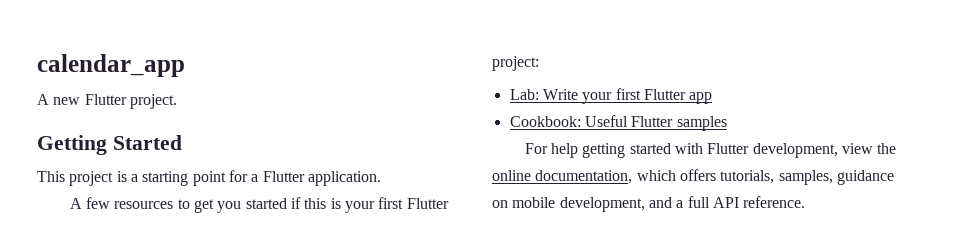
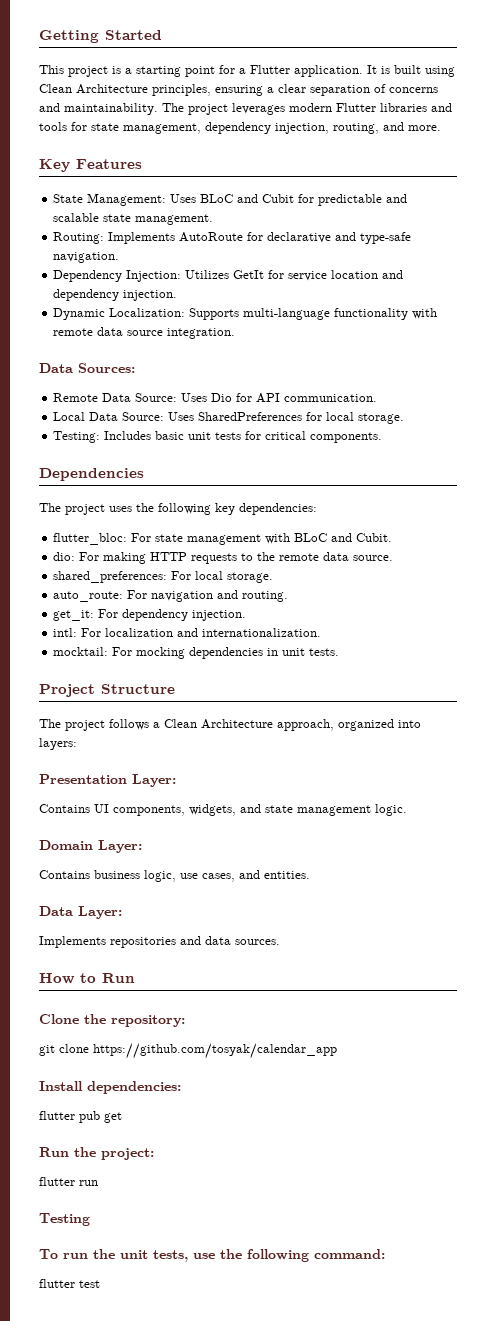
[37,54,185,77] [37,94,177,109] calendar_app // A new Flutter project. // -> (39, 36) none
[69,197,449,213] [492,56,539,71] [509,88,713,104] [509,115,727,131] [524,143,897,158] [492,169,894,185] [492,196,806,212] // A few resources to get you started if this is your first Flutter project: // Lab: Write your first Flutter app // Cookbook: Useful Flutter samples // For help getting started with Flutter development, view the online documentation, which offers tutorials, samples, guidance on mobile development, and a full API reference. -> [367,65,455,77] [39,84,438,96] [39,103,452,115] [39,122,441,134] [39,159,142,172] [53,193,408,206] [53,213,214,225] [53,232,412,244] [53,252,120,263] [53,270,404,282] [53,289,178,301] [53,308,438,320] [53,327,236,339] [39,363,135,373] [53,393,378,403] [53,412,405,424] [53,431,383,443] [39,468,144,481] [39,503,317,515] [53,533,393,545] [53,552,394,564] [53,571,274,583] [53,590,289,602] [53,609,247,621] [53,628,322,637] [53,647,340,659] [39,684,175,697] [39,719,421,731] [39,738,77,750] [39,774,176,787] [39,804,407,816] [39,840,142,853] [39,870,310,882] [39,906,122,919] [39,936,280,948] [39,973,135,984] [39,1014,185,1027] [39,1043,337,1059] [39,1081,181,1094] [39,1111,122,1123] [39,1147,154,1160] [39,1177,98,1186] [39,1213,90,1226] [39,1249,385,1262] [39,1279,100,1288] It is built using Clean Architecture principles, ensuring a clear separation of concerns and maintainability. The project leverages modern Flutter libraries and tools for state management, dependency injection, routing, and more. // Key Features // State Management: Uses BLoC and Cubit for predictable and scalable state management. // Routing: Implements AutoRoute for declarative and type-safe navigation. // Dependency Injection: Utilizes GetIt for service location and dependency injection. // Dynamic Localization: Supports multi-language functionality with remote data source integration. // Data Sources: // Remote Data Source: Uses Dio for API communication. // Local Data Source: Uses SharedPreferences for local storage. // Testing: Includes basic unit tests for critical components. // Dependencies // The project uses the following key dependencies: // flutter_bloc: For state management with BLoC and Cubit. // dio: For making HTTP requests to the remote data source. // shared_preferences: For local storage. // auto_route: For navigation and routing. // get_it: For dependency injection. // intl: For localization and internationalization. // mocktail: For mocking dependencies in unit tests. // Project Structure // The project follows a Clean Architecture approach, organized into layers: // Presentation Layer: // Contains UI components, widgets, and state management logic. // Domain Layer: // Contains business logic, use cases, and entities. // Data Layer: // Implements repositories and data sources. // How to Run // Clone the repository: // git clone https://github.com/tosyak/calendar_app // Install dependencies: // flutter pub get // Run the project: // flutter run // Testing // To run the unit tests, use the following command: // flutter test

